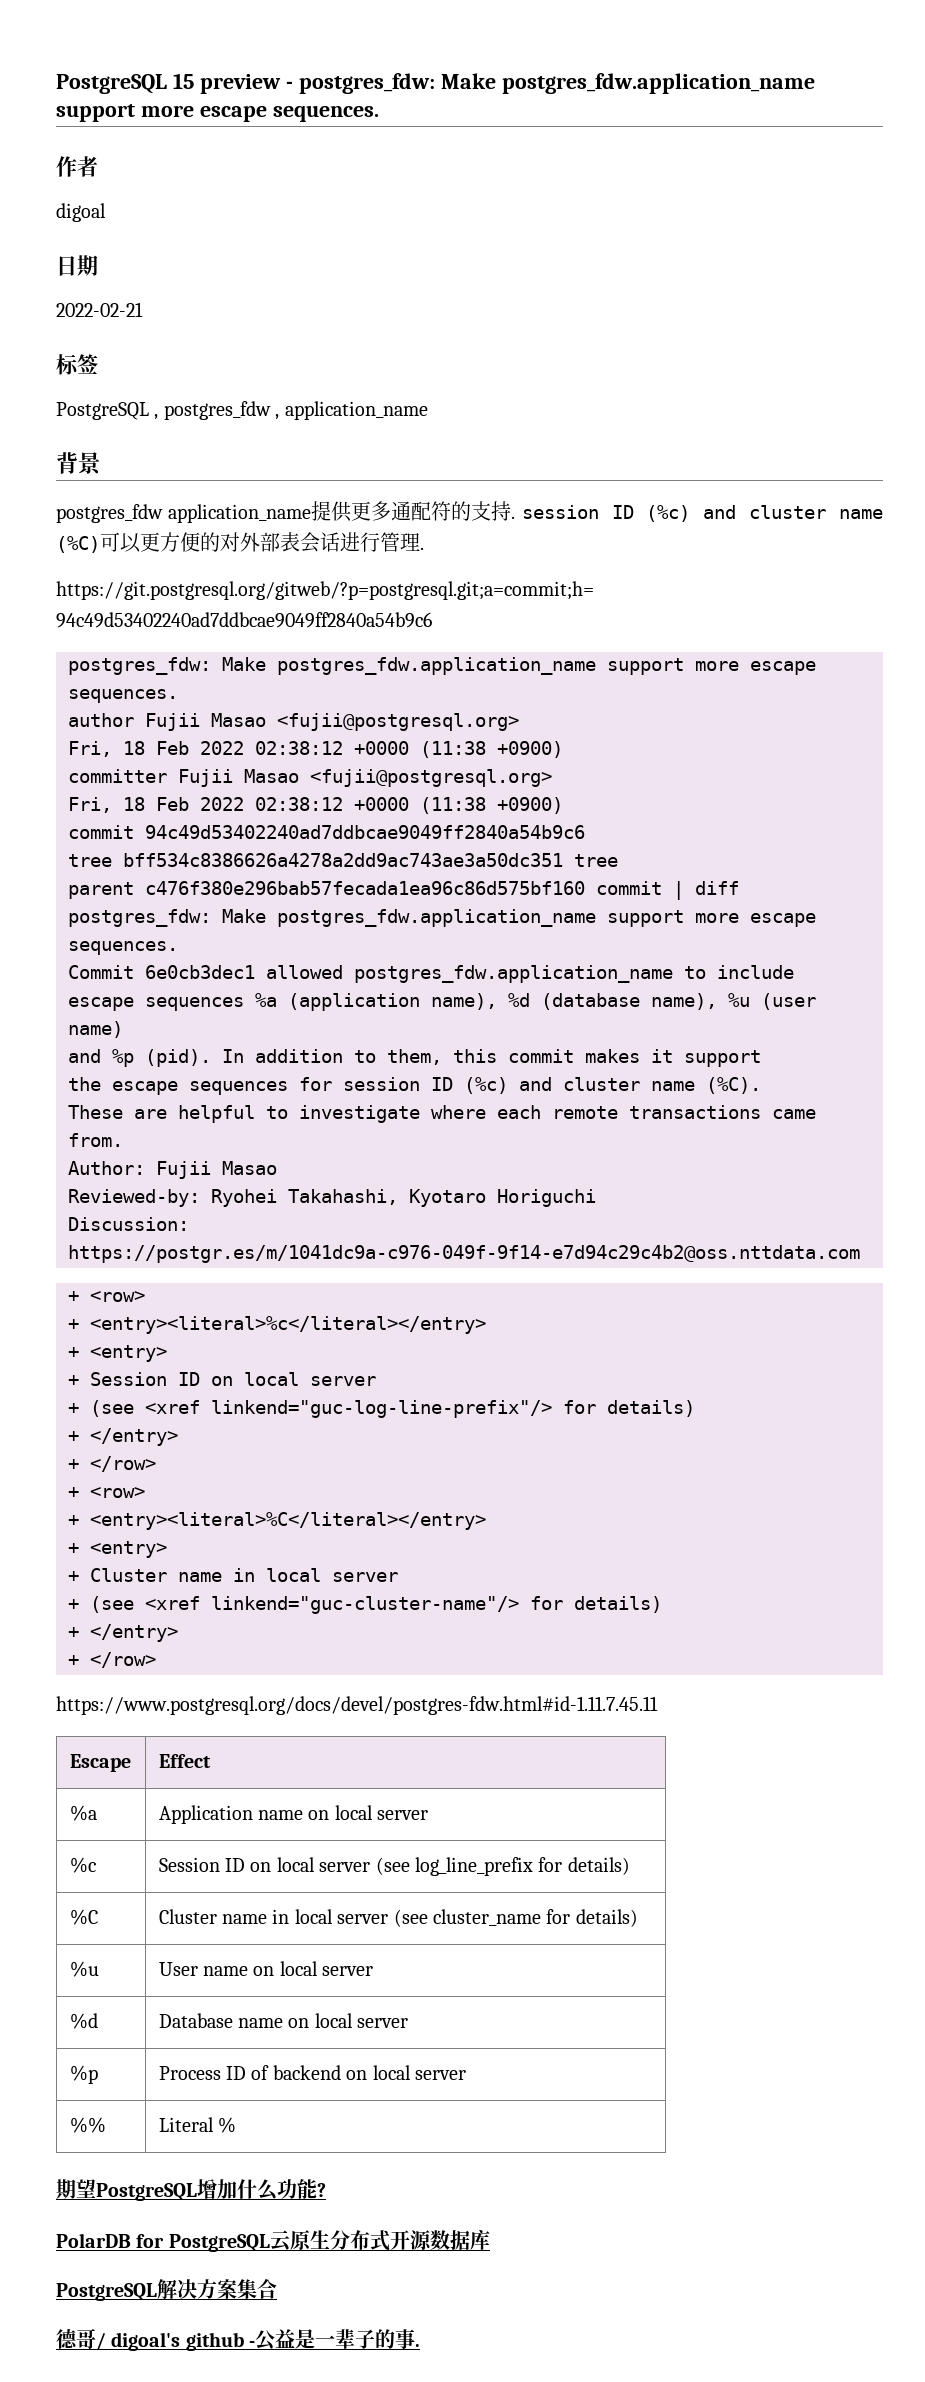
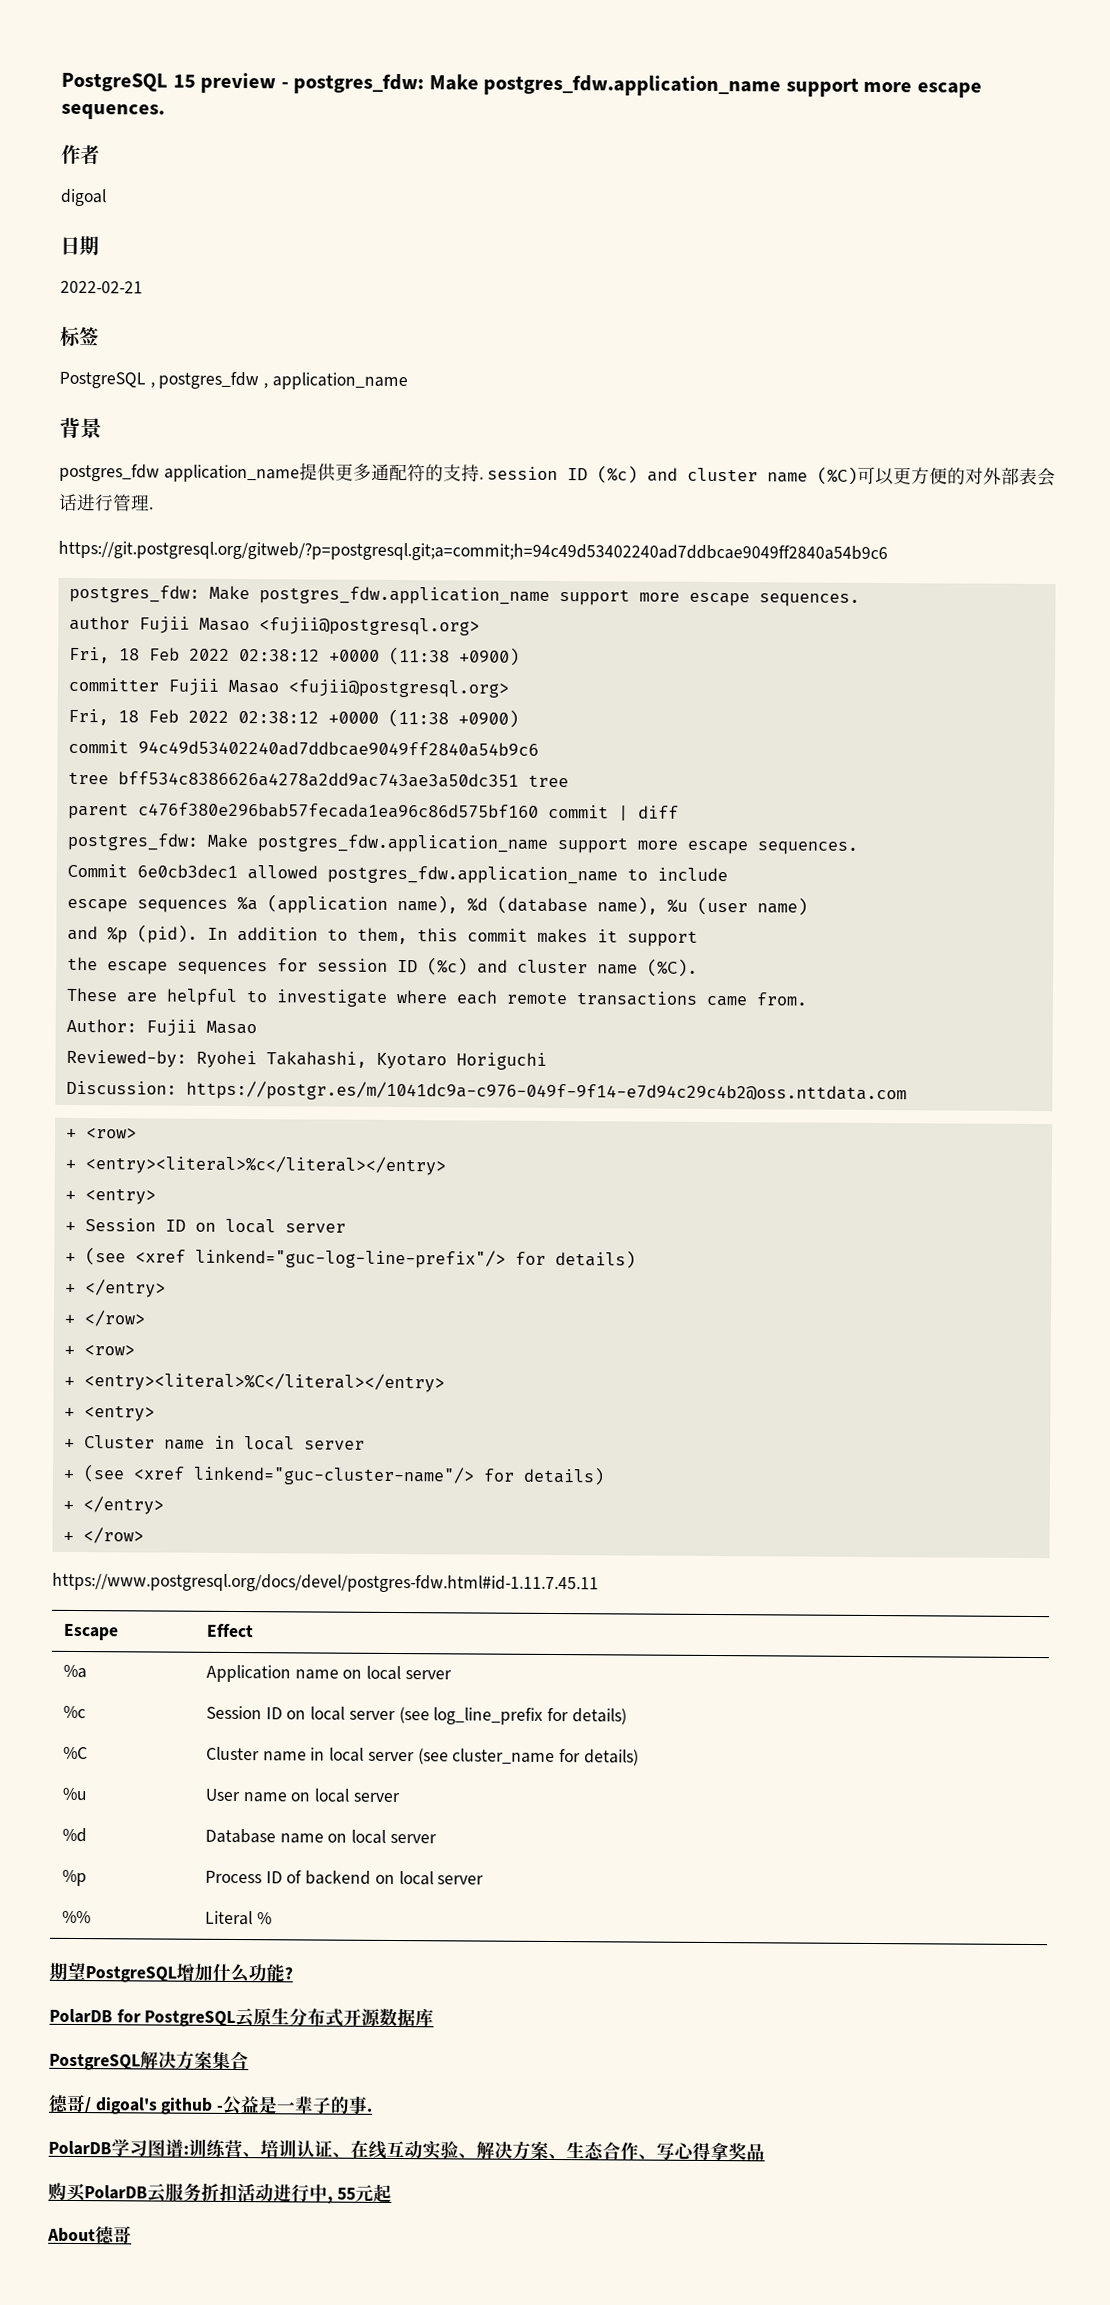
(421, 2345) none -> [48,2138,765,2161] [48,2182,392,2204] [47,2226,132,2245] // PolarDB学习图谱:训练营、培训认证、在线互动实验、解决方案、生态合作、写心得拿奖品 // 购买PolarDB云服务折扣活动进行中, 55元起 // About德哥

